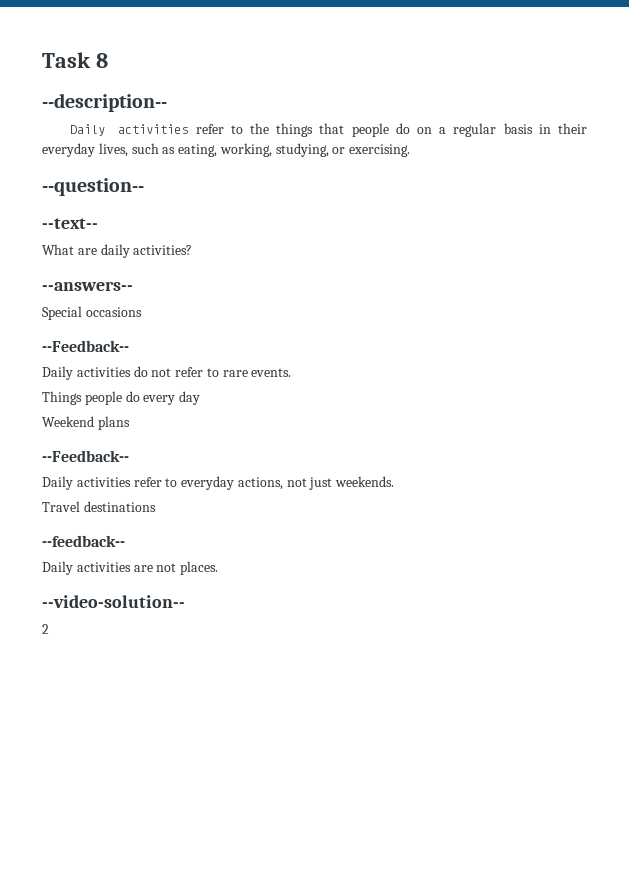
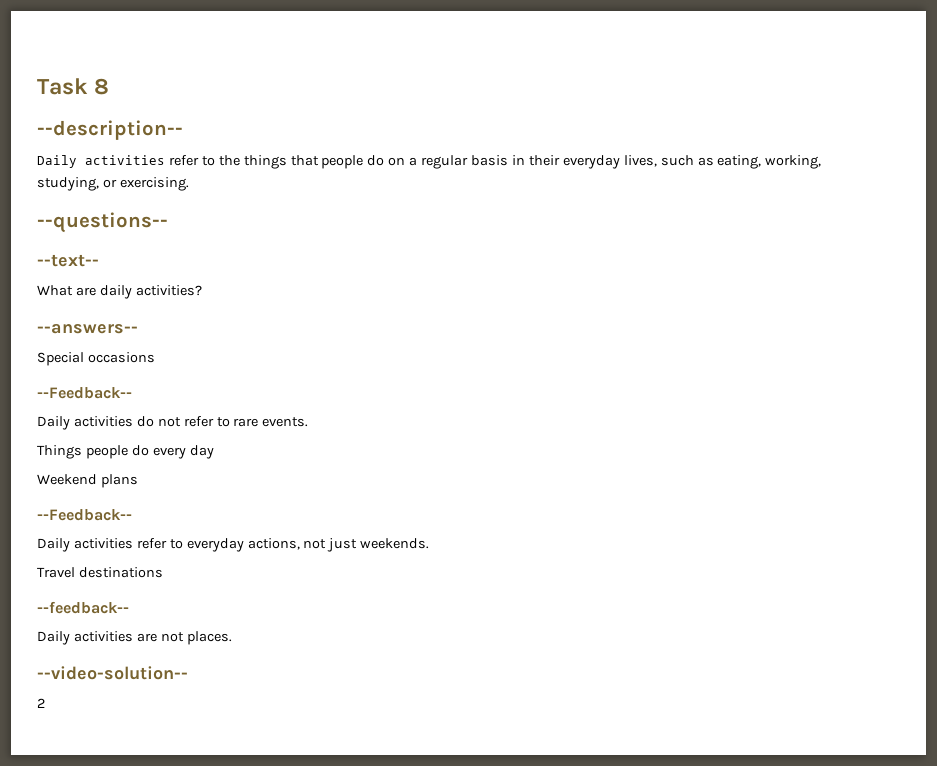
[42,178,144,196] --question-- -> [37,212,168,233] --questions--

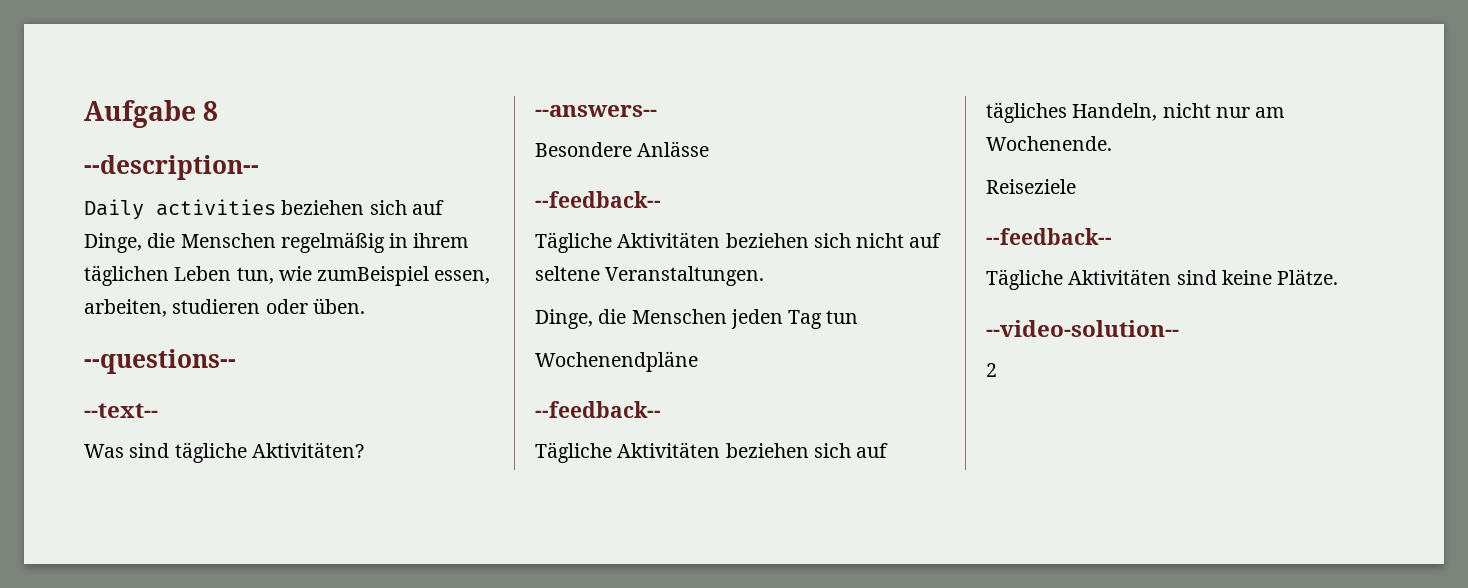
[37,78,88,95] Task -> [84,100,196,128] Aufgabe
[168,155,822,169] [37,177,189,191] [37,212,168,233] [37,254,99,267] [37,285,202,299] [37,324,138,334] [37,352,155,366] [37,387,132,399] [37,416,309,430] [37,445,214,459] [37,474,138,488] [37,509,132,521] [37,538,430,552] [37,567,163,578] [37,601,129,614] [37,631,232,645] refer to the things that people do on a regular basis in their everyday lives, such as eating, working, studying, or exercising. // --questions-- // --text-- // What are daily activities? // --answers-- // Special occasions // --Feedback-- // Daily activities do not refer to rare events. // Things people do every day // Weekend plans // --Feedback-- // Daily activities refer to everyday actions, not just weekends. // Travel destinations // --feedback-- // Daily activities are not places. -> [281,200,444,215] [84,232,469,253] [84,265,491,286] [84,298,365,317] [84,349,236,374] [84,403,158,418] [84,442,364,463] [535,105,657,117] [535,141,710,157] [535,191,661,208] [535,232,942,253] [535,266,765,286] [535,309,859,329] [535,351,698,372] [535,401,661,418] [535,442,889,463] [986,102,1285,123] [986,136,1112,151] [986,179,1076,194] [986,228,1112,245] [986,269,1339,290] beziehen sich auf Dinge, die Menschen regelmäßig in ihrem täglichen Leben tun, wie zumBeispiel essen, arbeiten, studieren oder üben. // --questions-- // --text-- // Was sind tägliche Aktivitäten? // --answers-- // Besondere Anlässe // --feedback-- // Tägliche Aktivitäten beziehen sich nicht auf seltene Veranstaltungen. // Dinge, die Menschen jeden Tag tun // Wochenendpläne // --feedback-- // Tägliche Aktivitäten beziehen sich auf tägliches Handeln, nicht nur am Wochenende. // Reiseziele // --feedback-- // Tägliche Aktivitäten sind keine Plätze.

